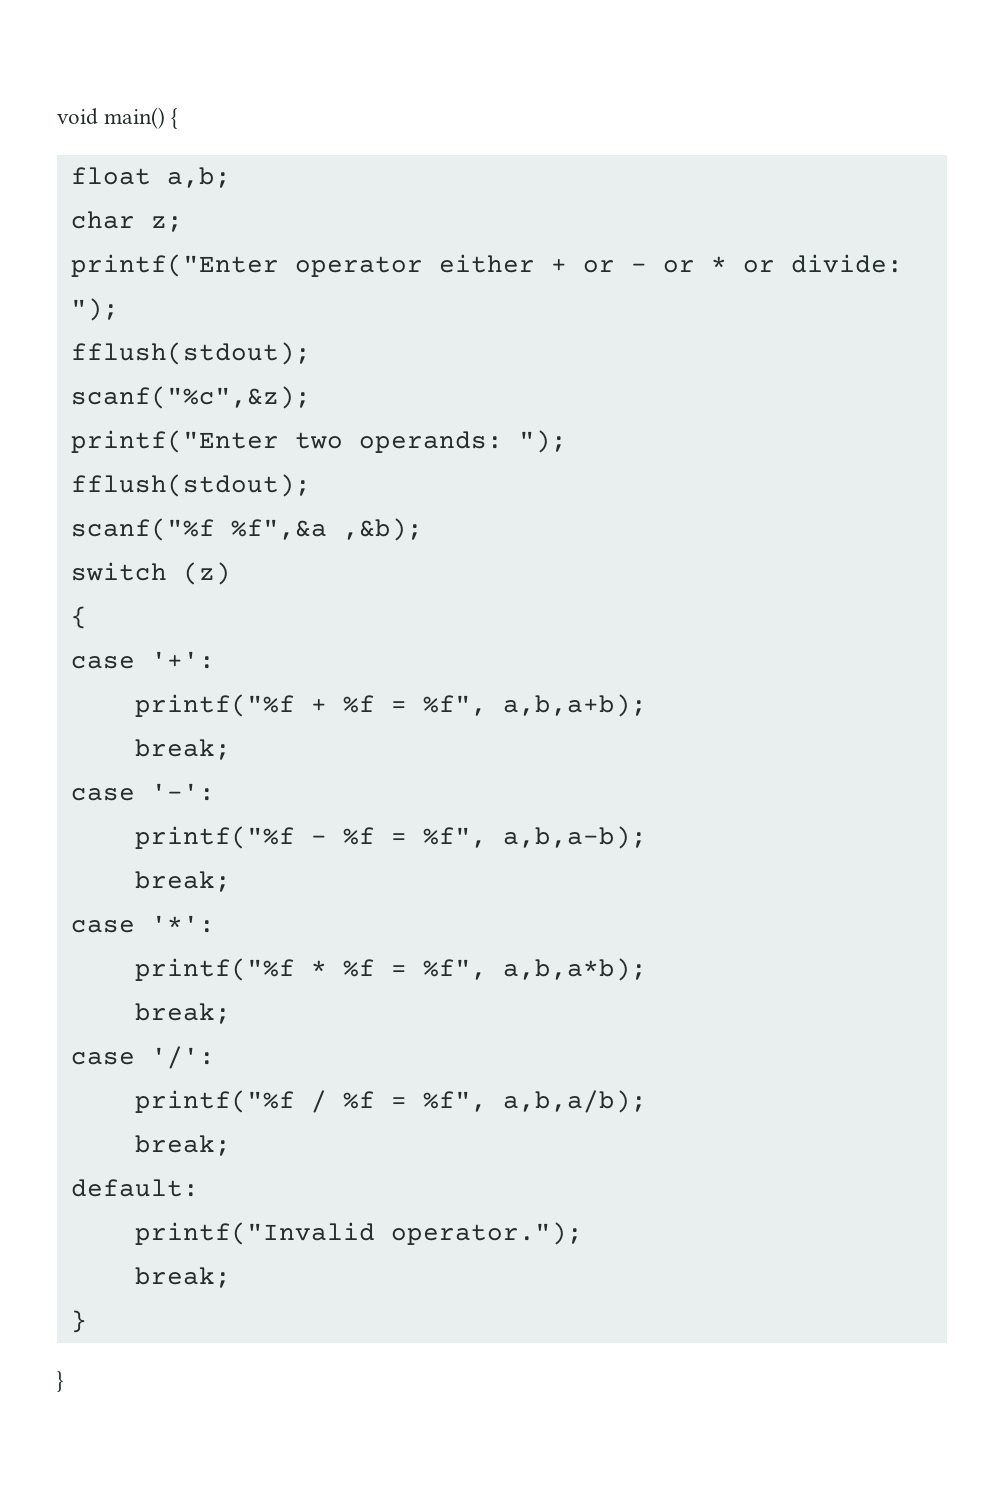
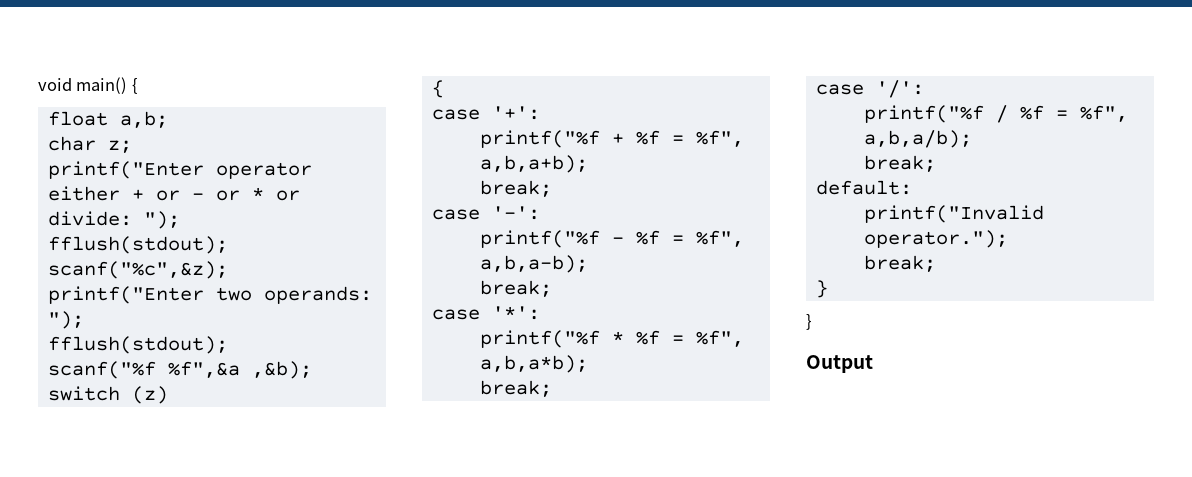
(64, 1381) none -> [806,355,873,373] // Output

